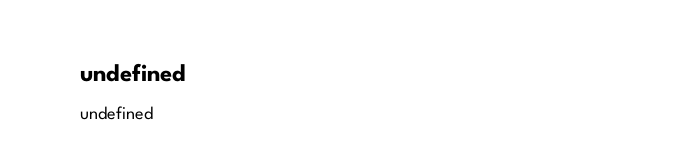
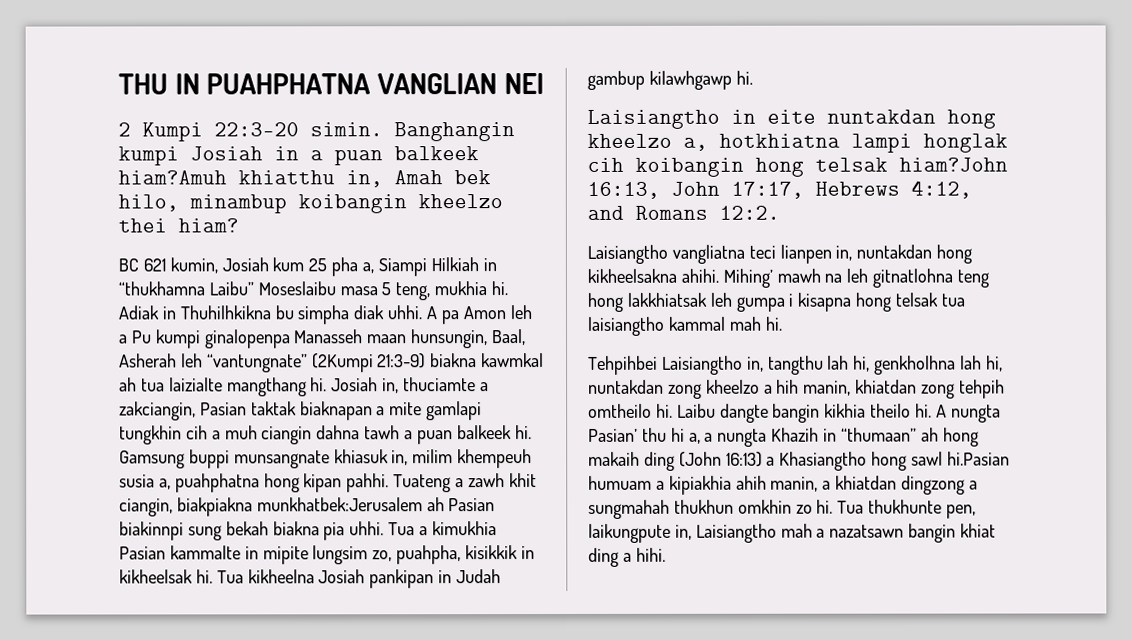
[80,63,186,82] [80,106,153,120] undefined // undefined -> [118,73,544,95] [118,122,515,142] [118,146,479,166] [118,170,491,188] [118,194,503,214] [118,218,239,233] [118,257,497,277] [118,281,509,301] [118,305,532,325] [119,329,527,349] [119,353,545,373] [119,377,489,397] [119,401,483,421] [119,425,532,445] [119,449,533,469] [119,473,537,493] [119,497,496,517] [119,521,497,541] [119,545,535,565] [119,569,502,589] [587,70,753,90] [587,109,996,129] [587,133,1008,153] [587,157,1008,177] [587,180,972,199] [587,205,780,220] [587,244,973,264] [587,268,990,288] [587,292,965,312] [587,316,783,336] [588,355,1003,375] [588,379,1005,399] [588,403,1001,423] [588,427,979,447] [588,451,1010,471] [588,475,978,495] [588,499,977,519] [588,523,997,543] [588,547,666,567] THU IN PUAHPHATNA VANGLIAN NEI // 2 Kumpi 22:3–20 simin. Banghangin kumpi Josiah in a puan balkeek hiam?Amuh khiatthu in, Amah bek hilo, minambup koibangin kheelzo thei hiam? // BC 621 kumin, Josiah kum 25 pha a, Siampi Hilkiah in “thukhamna Laibu” Moseslaibu masa 5 teng, mukhia hi. Adiak in Thuhilhkikna bu simpha diak uhhi. A pa Amon leh a Pu kumpi ginalopenpa Manasseh maan hunsungin, Baal, Asherah leh “vantungnate” (2Kumpi 21:3-9) biakna kawmkal ah tua laizialte mangthang hi. Josiah in, thuciamte a zakciangin, Pasian taktak biaknapan a mite gamlapi tungkhin cih a muh ciangin dahna tawh a puan balkeek hi. Gamsung buppi munsangnate khiasuk in, milim khempeuh susia a, puahphatna hong kipan pahhi. Tuateng a zawh khit ciangin, biakpiakna munkhatbek:Jerusalem ah Pasian biakinnpi sung bekah biakna pia uhhi. Tua a kimukhia Pasian kammalte in mipite lungsim zo, puahpha, kisikkik in kikheelsak hi. Tua kikheelna Josiah pankipan in Judah gambup kilawhgawp hi. // Laisiangtho in eite nuntakdan hong kheelzo a, hotkhiatna lampi honglak cih koibangin hong telsak hiam?John 16:13, John 17:17, Hebrews 4:12, and Romans 12:2. // Laisiangtho vangliatna teci lianpen in, nuntakdan hong kikheelsakna ahihi. Mihing’ mawh na leh gitnatlohna teng hong lakkhiatsak leh gumpa i kisapna hong telsak tua laisiangtho kammal mah hi. // Tehpihbei Laisiangtho in, tangthu lah hi, genkholhna lah hi, nuntakdan zong kheelzo a hih manin, khiatdan zong tehpih omtheilo hi. Laibu dangte bangin kikhia theilo hi. A nungta Pasian’ thu hi a, a nungta Khazih in “thumaan” ah hong makaih ding (John 16:13) a Khasiangtho hong sawl hi.Pasian humuam a kipiakhia ahih manin, a khiatdan dingzong a sungmahah thukhun omkhin zo hi. Tua thukhunte pen, laikungpute in, Laisiangtho mah a nazatsawn bangin khiat ding a hihi.

